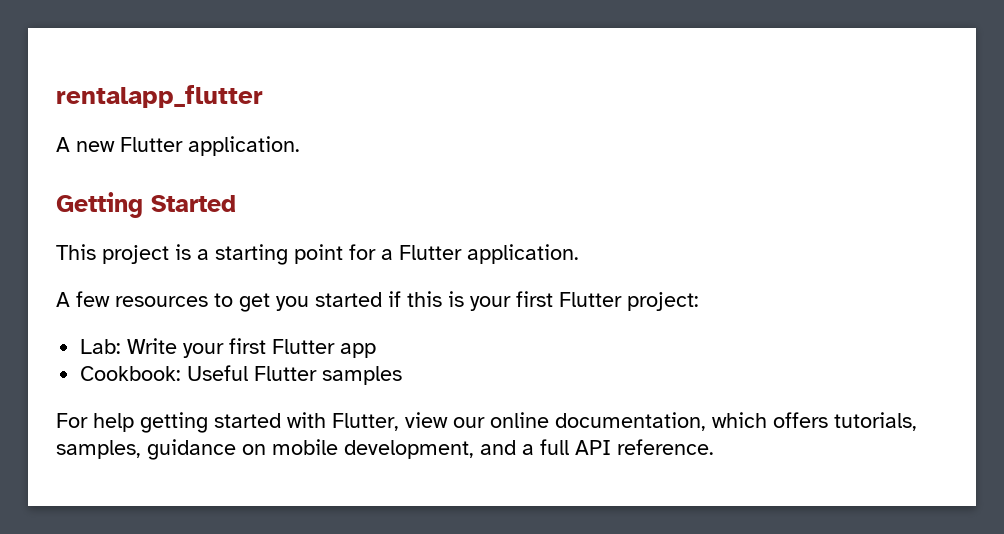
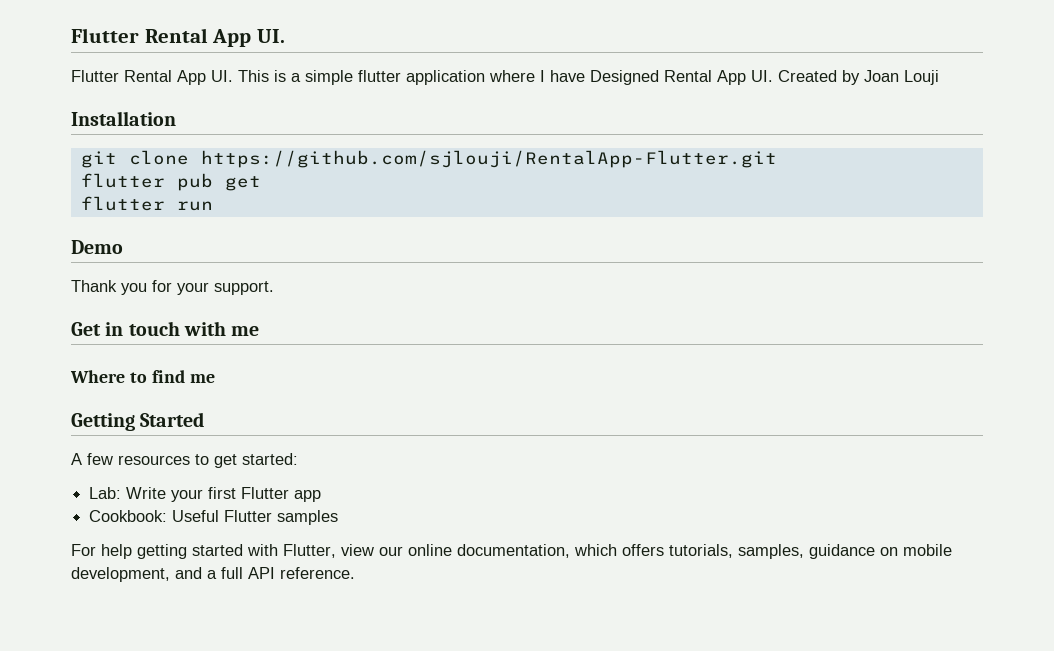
[56,85,263,108] [56,136,300,156] [56,192,236,218] [56,244,579,265] rentalapp_flutter // A new Flutter application. // Getting Started // This project is a starting point for a Flutter application. -> [71,28,286,47] [71,70,939,85] [71,111,176,126] [80,150,777,168] [80,173,261,191] [80,196,213,211] [71,240,123,254] [71,280,274,295] [71,321,260,336] [70,370,215,383] [71,412,205,431] Flutter Rental App UI. // Flutter Rental App UI. This is a simple flutter application where I have Designed Rental App UI. Created by Joan Louji // Installation // git clone https://github.com/sjlouji/RentalApp-Flutter.git // flutter pub get // flutter run // Demo // Thank you for your support. // Get in touch with me // Where to find me // Getting Started
[276,291,699,311] you started if this is your first Flutter project: -> [242,453,298,465] started:

